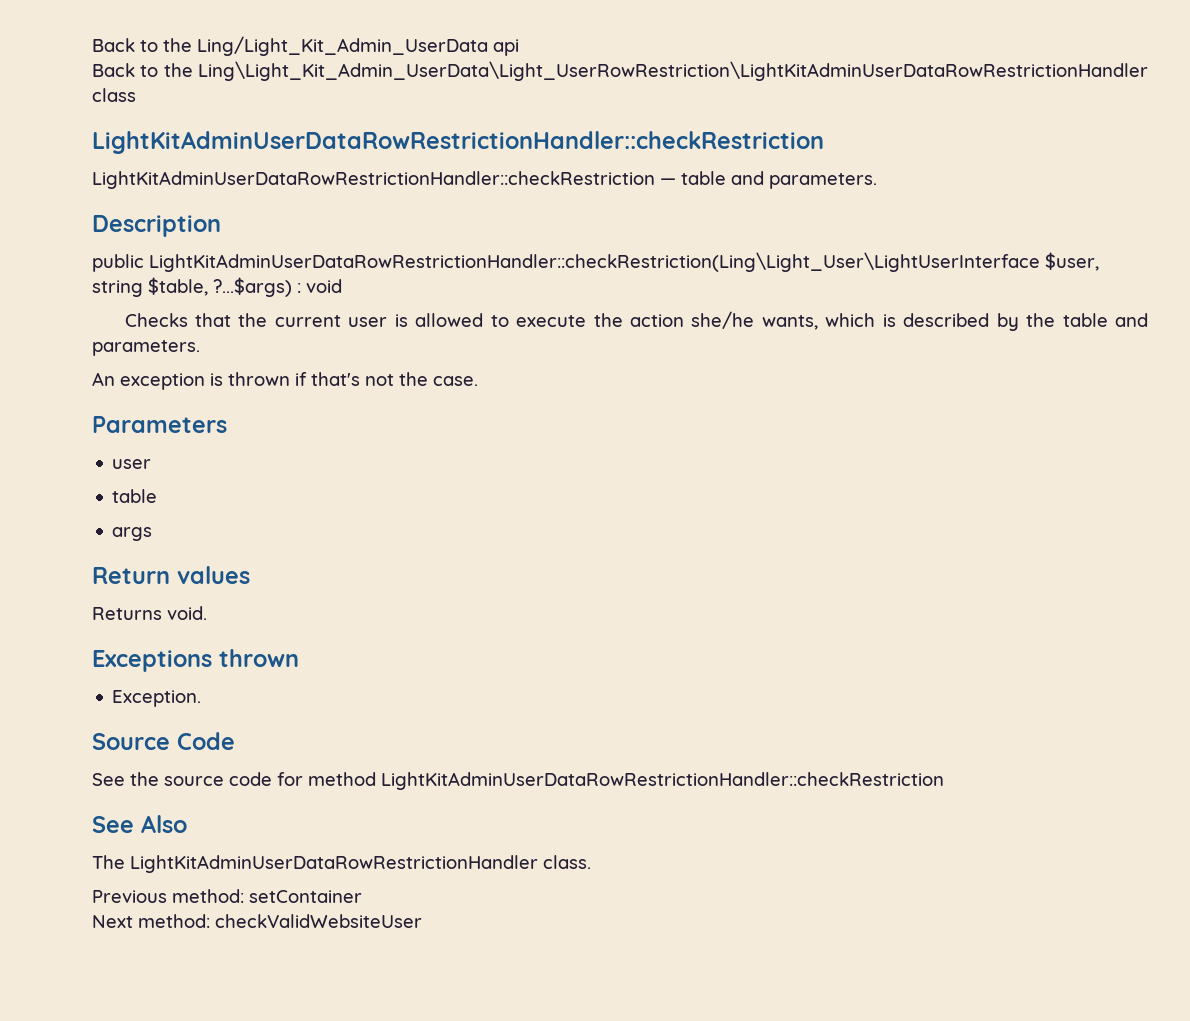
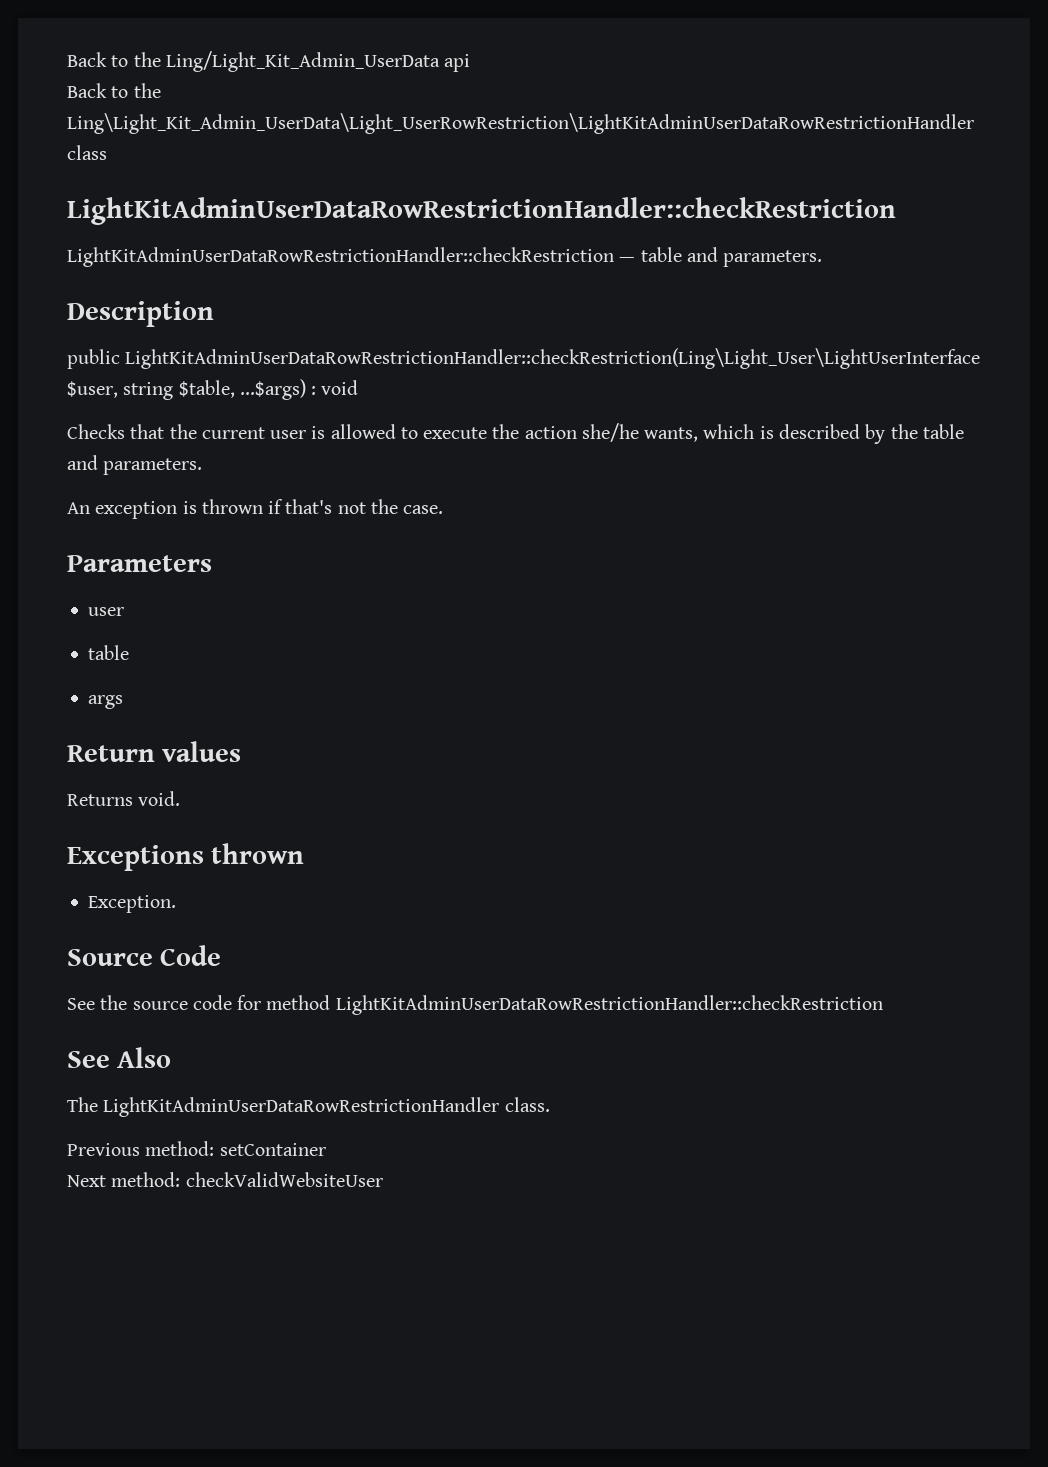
[213,277,292,297] ?...$args) -> [239,379,306,400] ...$args)

